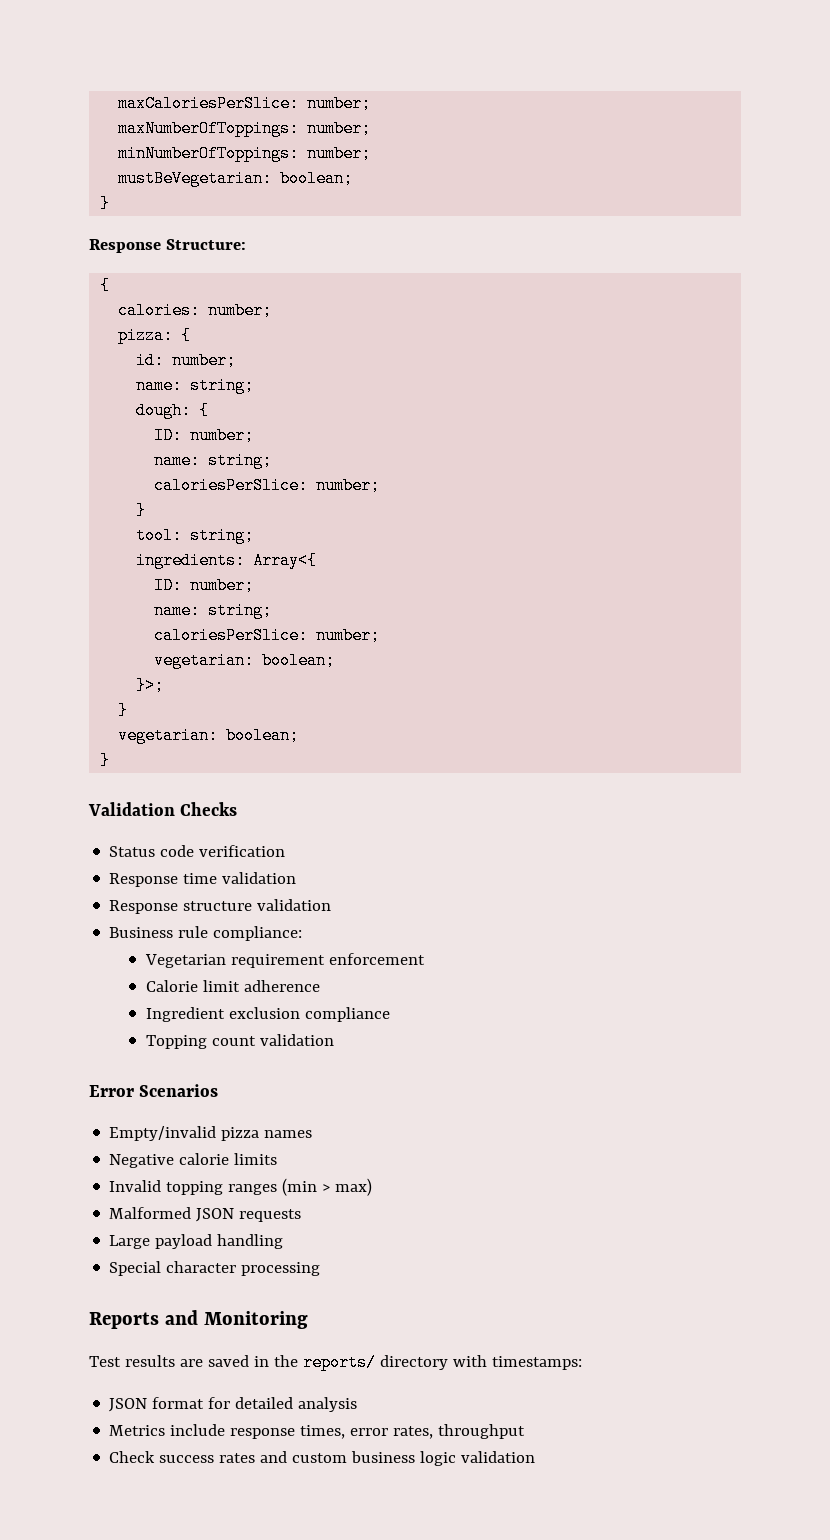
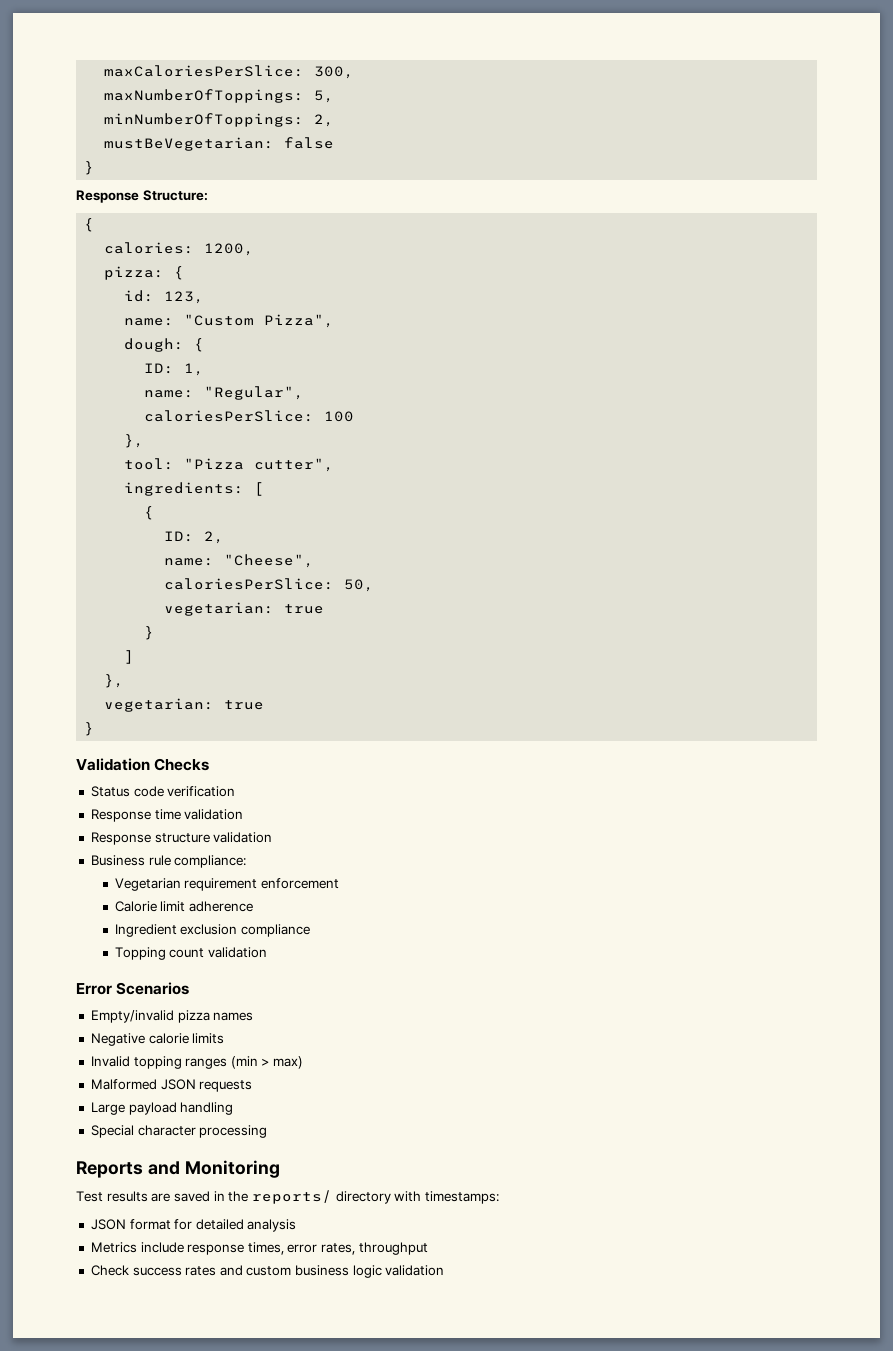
[307,95,372,112] number; -> [314,66,355,79] 300,
[307,120,372,137] number; -> [314,90,335,103] 5,
[307,145,372,162] number; -> [314,114,335,127] 2,
[280,170,354,187] boolean; -> [284,137,335,149] false
[208,302,273,319] number; -> [204,243,255,256] 1200,
[172,352,237,369] [136,377,255,394] number; // name: string; -> [164,291,205,304] [124,314,335,328] 123, // name: "Custom Pizza",
[190,427,255,444] [154,452,273,469] [154,477,381,494] [136,502,147,519] [136,527,255,544] [136,552,318,569] [154,577,255,594] [154,602,273,619] [154,627,381,644] [154,652,336,669] [136,677,165,694] [118,702,129,719] [118,727,300,744] number; // name: string; // caloriesPerSlice: number; // } // tool: string; // ingredients: Array<{ // ID: number; // name: string; // caloriesPerSlice: number; // vegetarian: boolean; // }>; // } // vegetarian: boolean; -> [184,363,205,376] [144,386,305,400] [144,410,355,422] [124,434,145,448] [124,458,335,472] [124,482,265,496] [144,506,155,520] [164,531,225,544] [164,554,315,568] [164,578,375,592] [164,602,325,616] [144,626,155,640] [124,650,135,664] [104,674,125,688] [104,698,265,712] 1, // name: "Regular", // caloriesPerSlice: 100 // }, // tool: "Pizza cutter", // ingredients: [ // { // ID: 2, // name: "Cheese", // caloriesPerSlice: 50, // vegetarian: true // } // ] // }, // vegetarian: true

